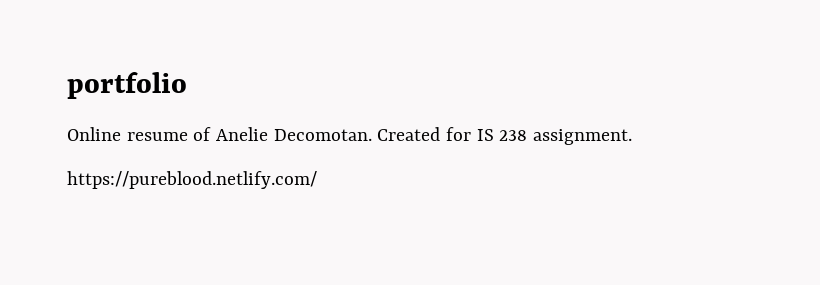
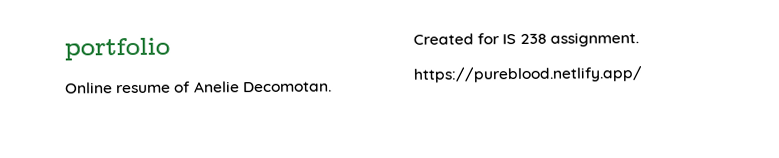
[67,171,317,189] https://pureblood.netlify.com/ -> [413,66,643,83] https://pureblood.netlify.app/

